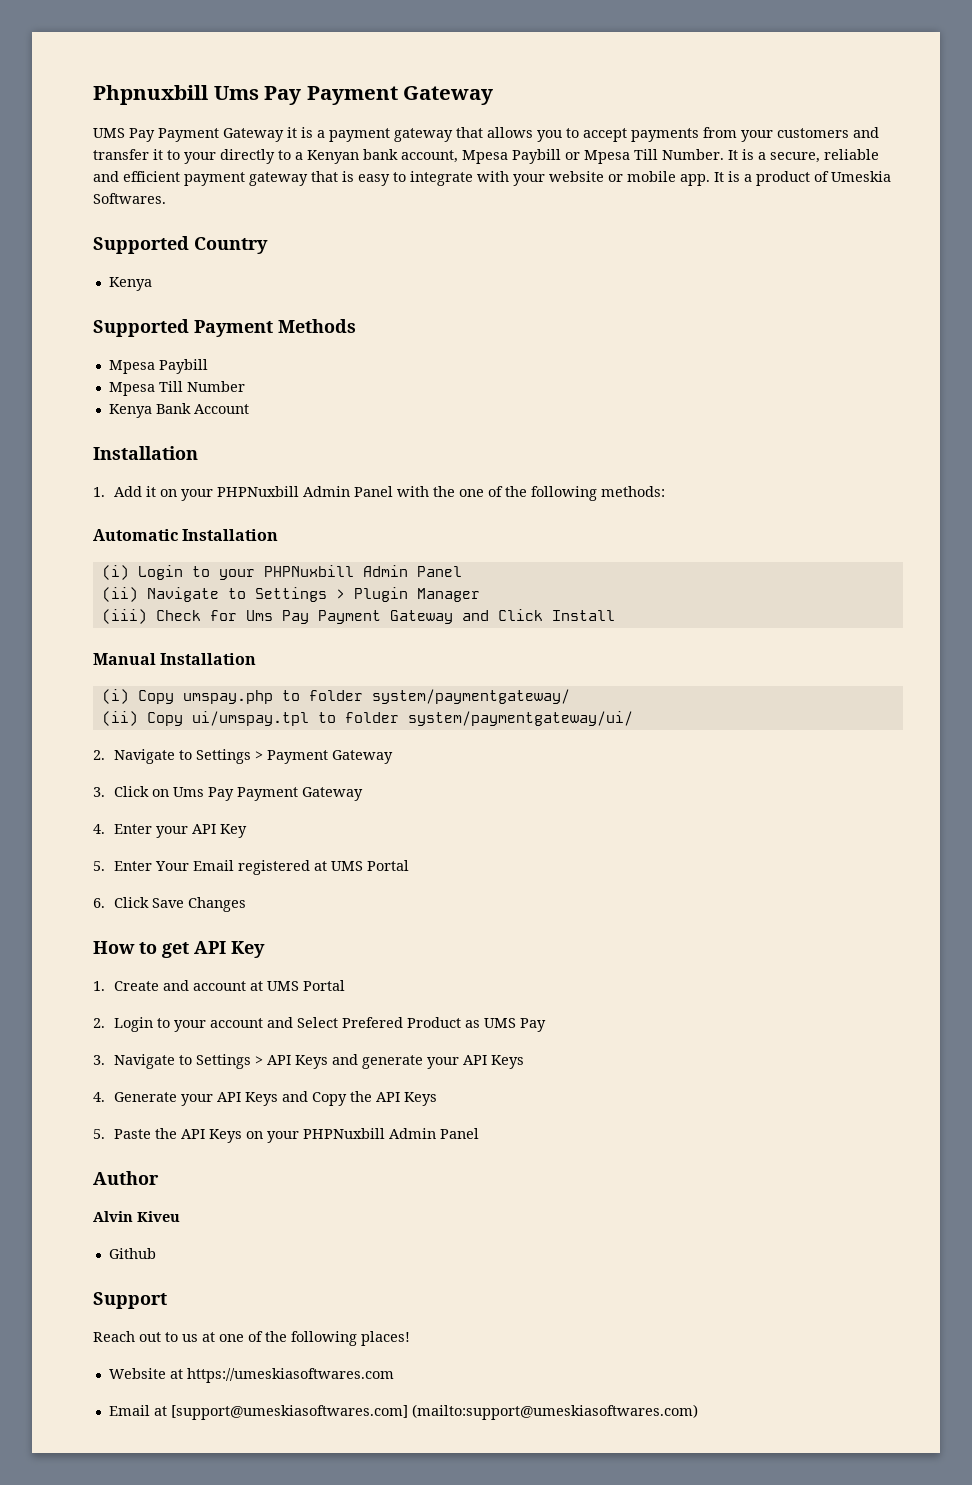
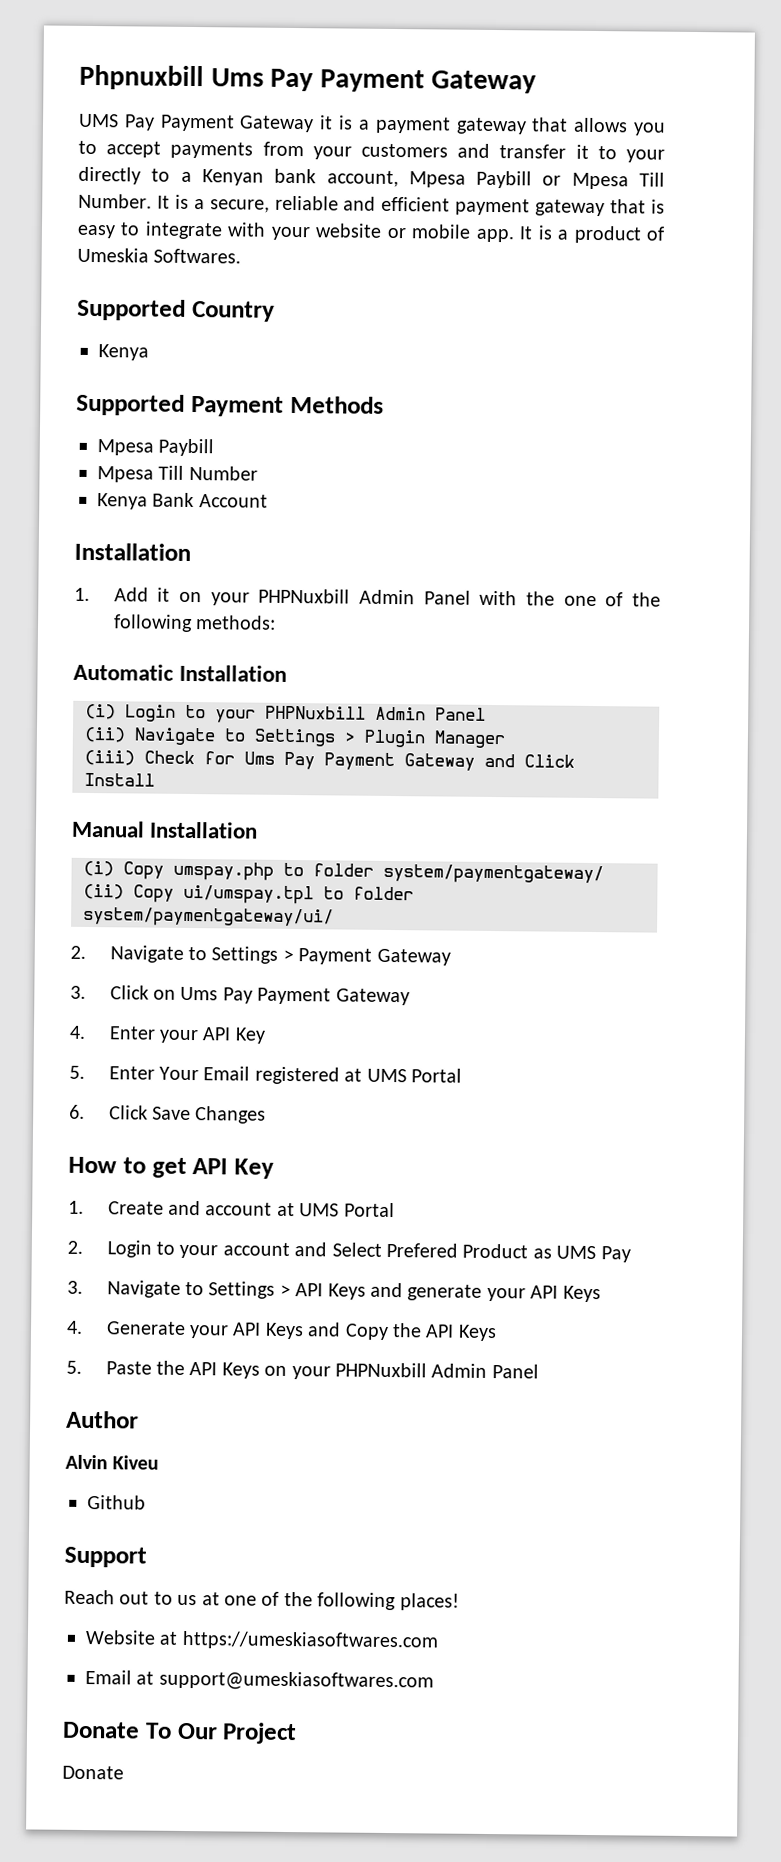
[170,1404,698,1420] [support@umeskiasoftwares.com] (mailto:support@umeskiasoftwares.com) -> [158,1670,434,1692] [62,1721,298,1745] [62,1765,124,1780] support@umeskiasoftwares.com // Donate To Our Project // Donate

